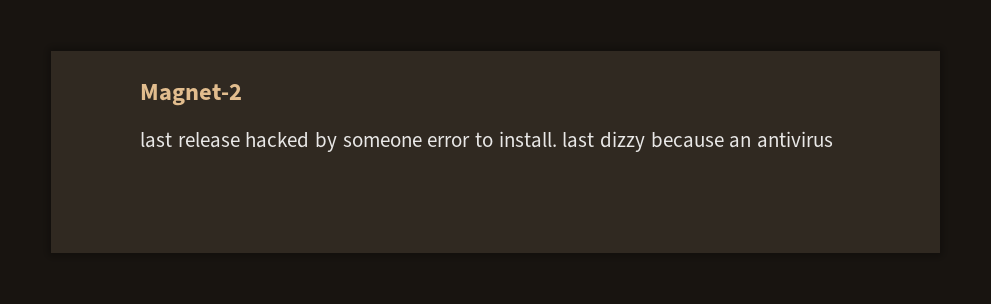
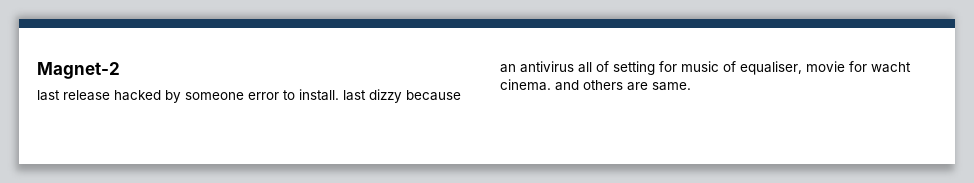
(834, 139) none -> [578,61,911,75] [500,79,691,91] all of setting for music of equaliser, movie for wacht cinema. and others are same.

